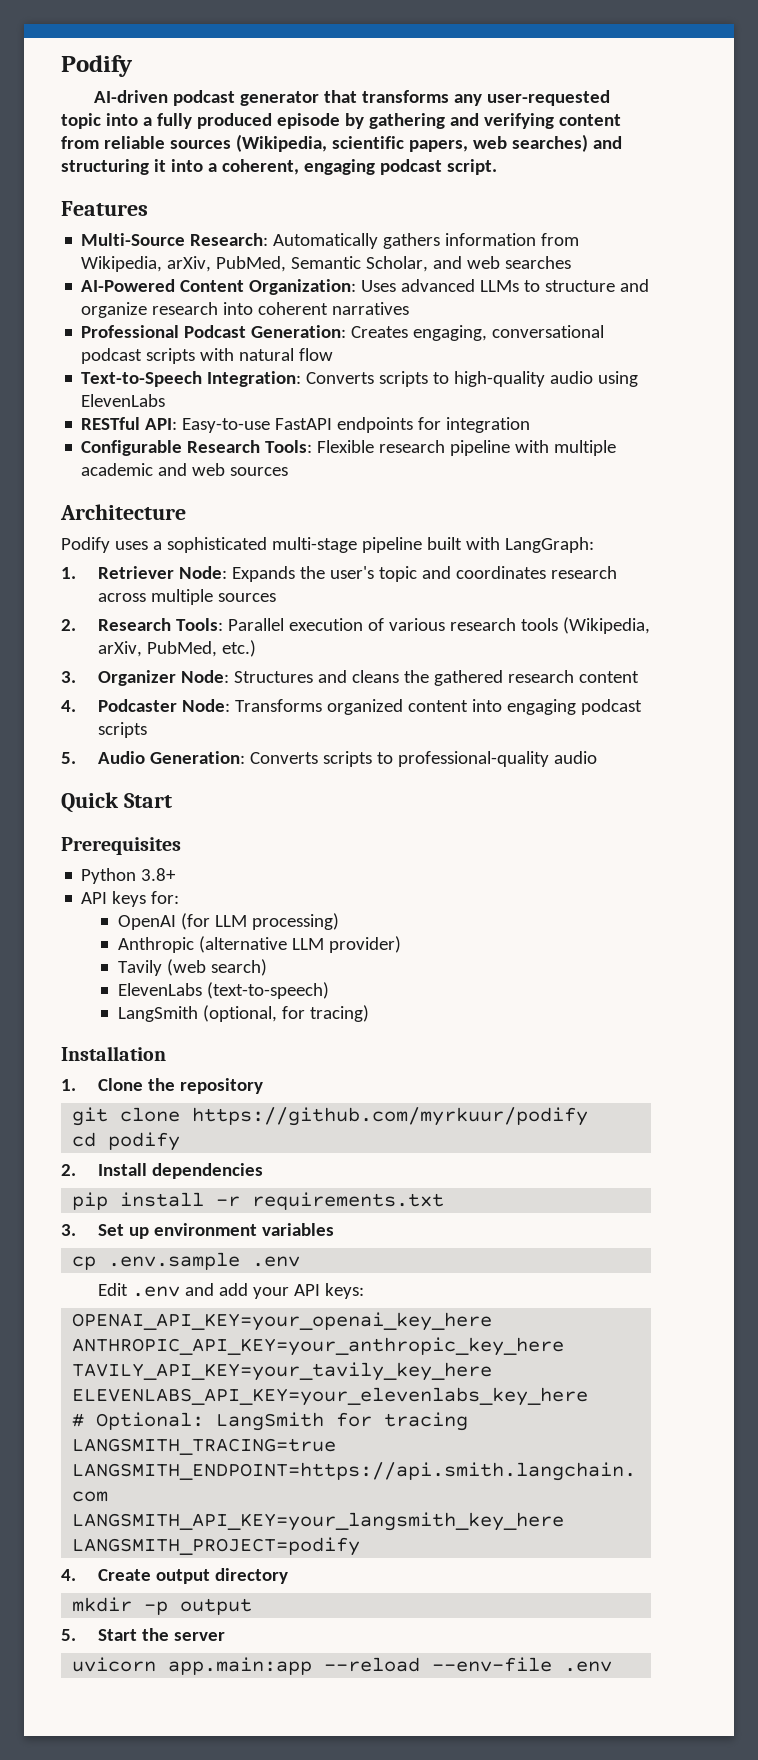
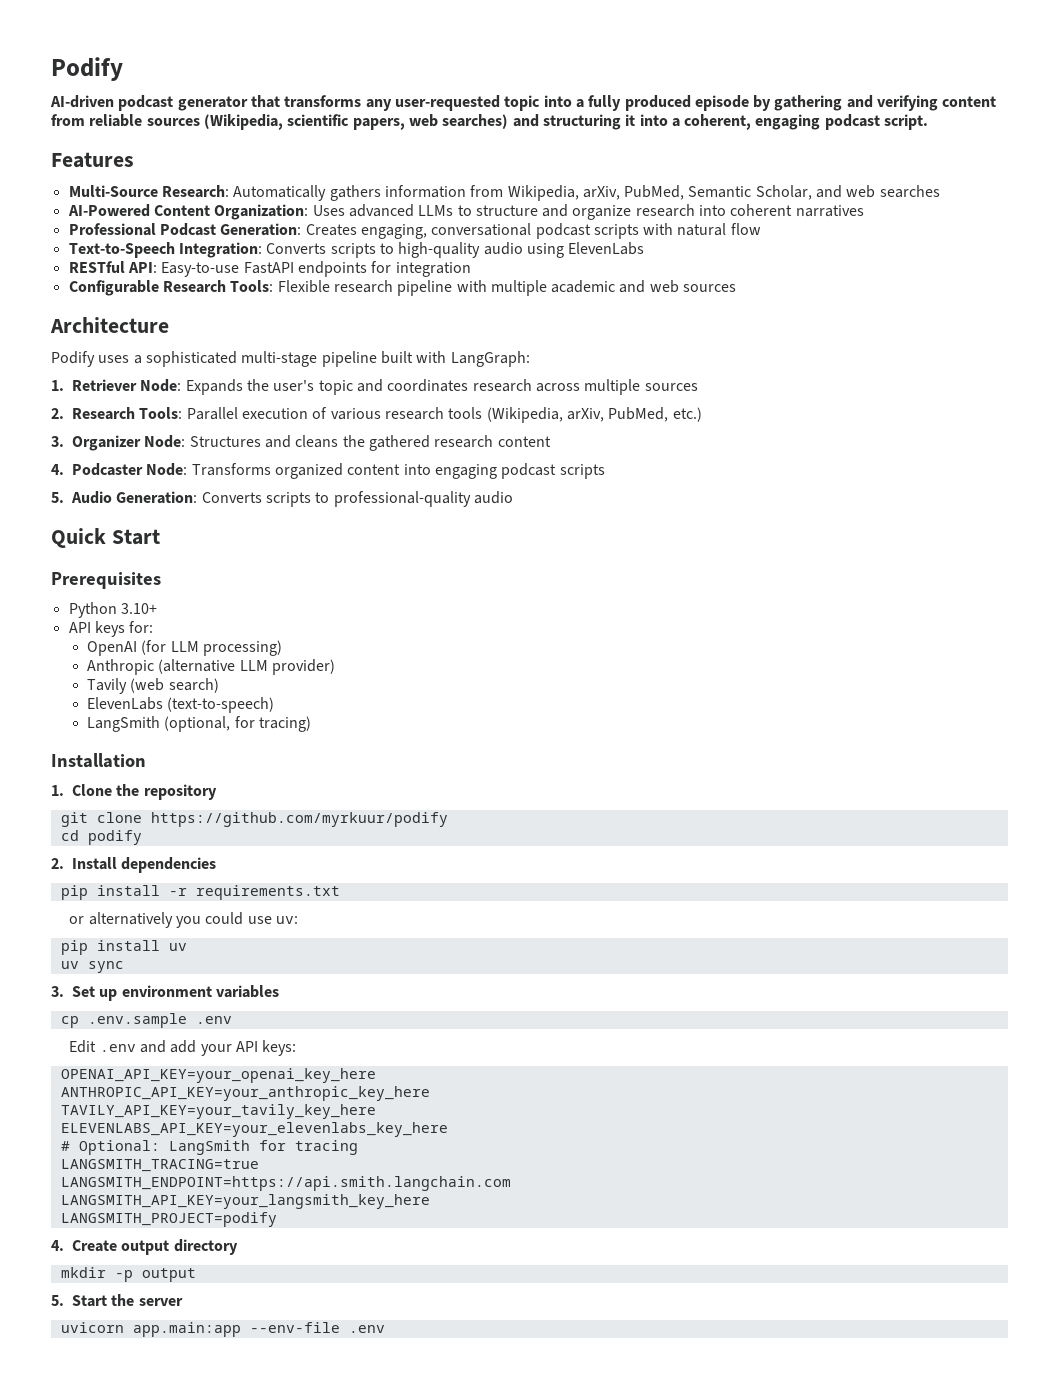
[141,868,177,881] 3.8+ -> [120,603,157,614] 3.10+
(445, 1201) none -> [69,912,299,928] [60,940,187,955] [60,961,124,973] // or alternatively you could use uv: // pip install uv // uv sync
[324,1657,421,1672] --reload -> (241, 1329) none

